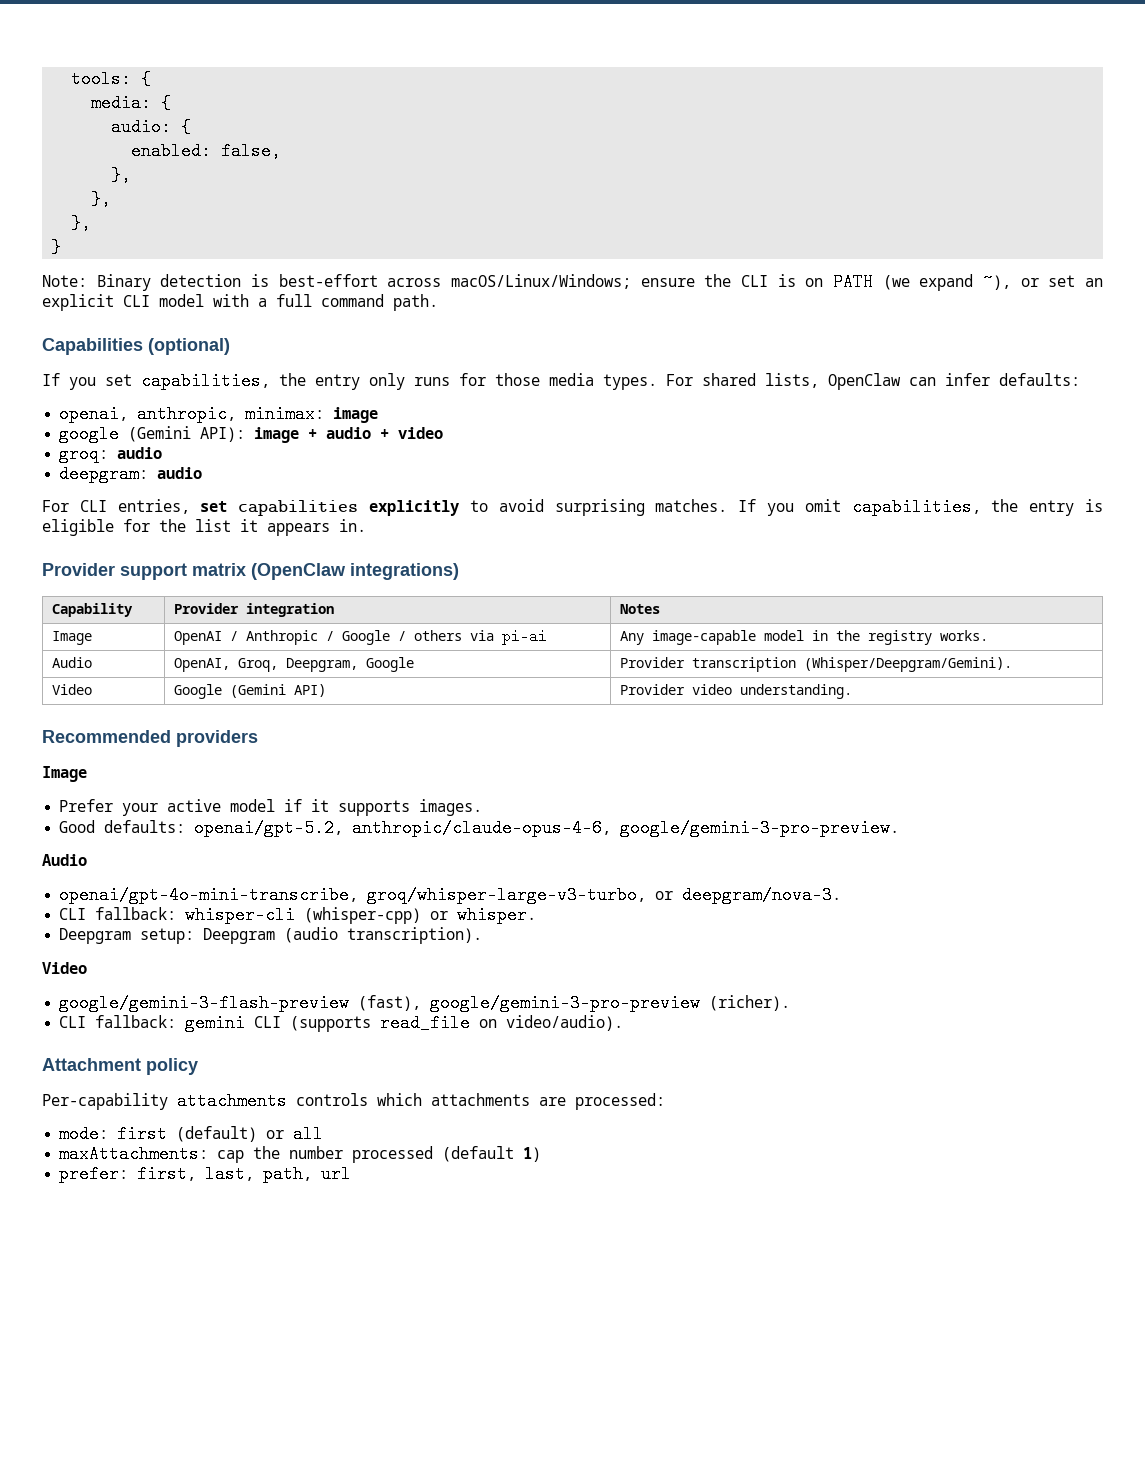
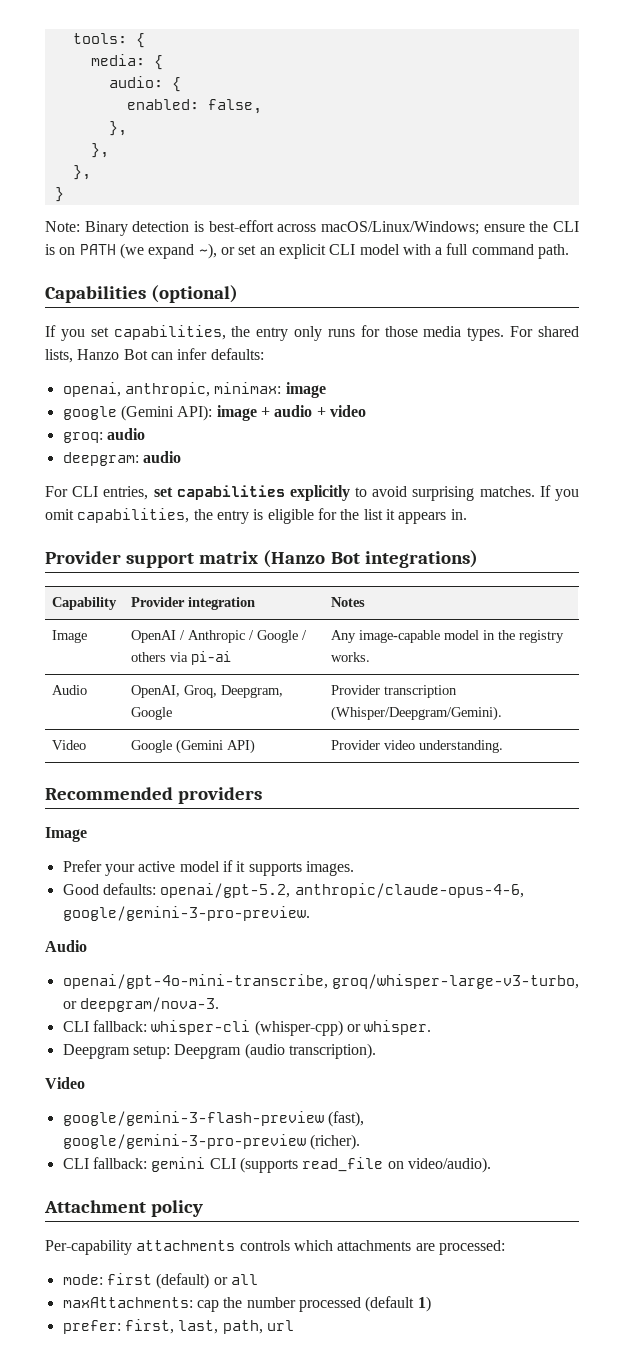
[828,373,901,390] OpenClaw -> [77,349,148,360] Hanzo Bot
[251,563,346,580] (OpenClaw -> [263,550,360,568] (Hanzo Bot

